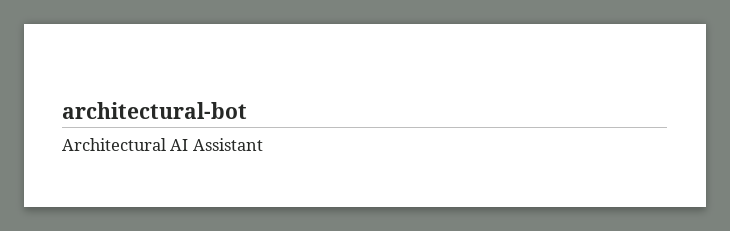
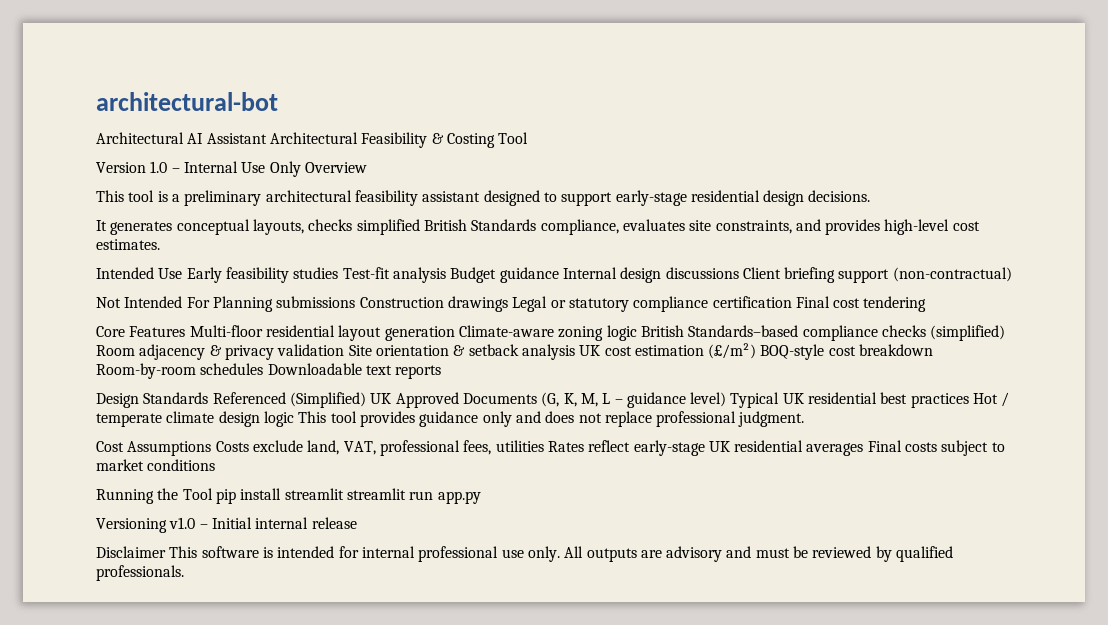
(263, 144) none -> [269,132,529,148] [96,161,367,177] [96,190,871,206] [96,219,980,235] [96,239,160,250] [96,267,1012,283] [96,296,927,312] [96,325,1006,341] [96,343,934,360] [96,363,442,379] [96,392,1010,408] [96,411,805,427] [96,440,1005,456] [96,459,216,471] [96,488,481,504] [96,517,357,533] [96,546,954,562] [96,565,184,581] Architectural Feasibility & Costing Tool // Version 1.0 – Internal Use Only Overview // This tool is a preliminary architectural feasibility assistant designed to support early-stage residential design decisions. // It generates conceptual layouts, checks simplified British Standards compliance, evaluates site constraints, and provides high-level cost estimates. // Intended Use Early feasibility studies Test-fit analysis Budget guidance Internal design discussions Client briefing support (non-contractual) // Not Intended For Planning submissions Construction drawings Legal or statutory compliance certification Final cost tendering // Core Features Multi-floor residential layout generation Climate-aware zoning logic British Standards–based compliance checks (simplified) Room adjacency & privacy validation Site orientation & setback analysis UK cost estimation (£/m²) BOQ-style cost breakdown Room-by-room schedules Downloadable text reports // Design Standards Referenced (Simplified) UK Approved Documents (G, K, M, L – guidance level) Typical UK residential best practices Hot / temperate climate design logic This tool provides guidance only and does not replace professional judgment. // Cost Assumptions Costs exclude land, VAT, professional fees, utilities Rates reflect early-stage UK residential averages Final costs subject to market conditions // Running the Tool pip install streamlit streamlit run app.py // Versioning v1.0 – Initial internal release // Disclaimer This software is intended for internal professional use only. All outputs are advisory and must be reviewed by qualified professionals.

